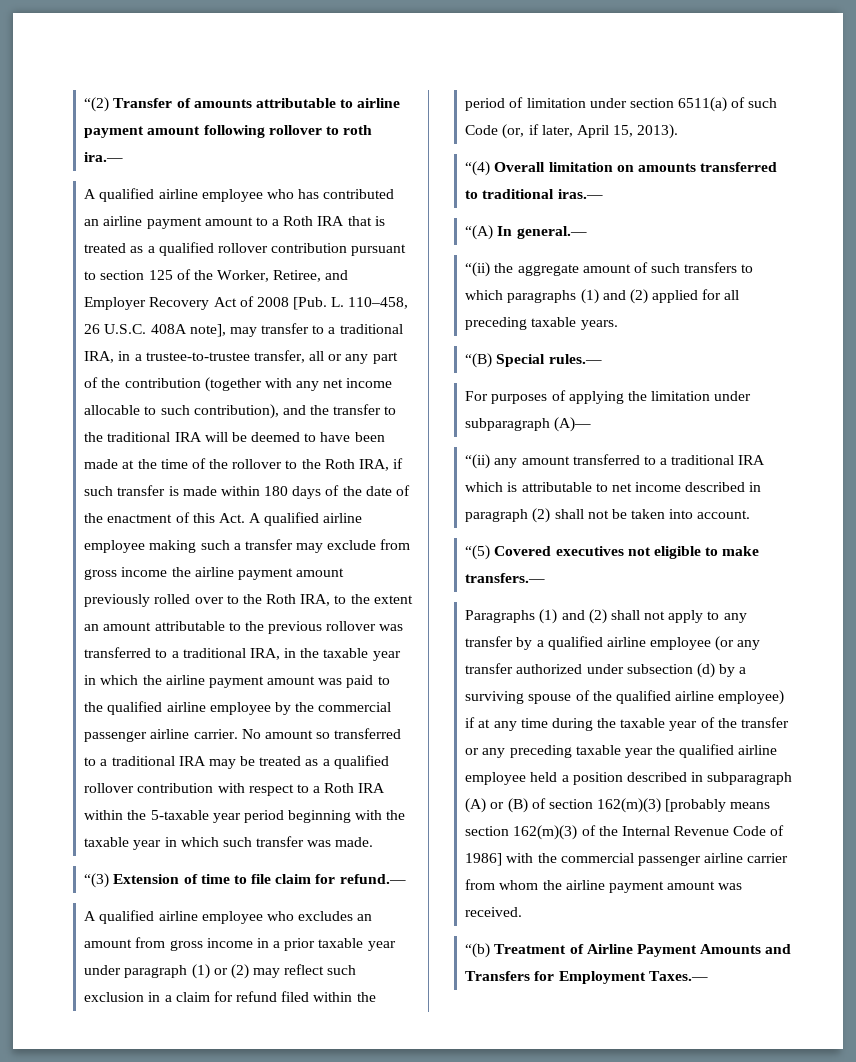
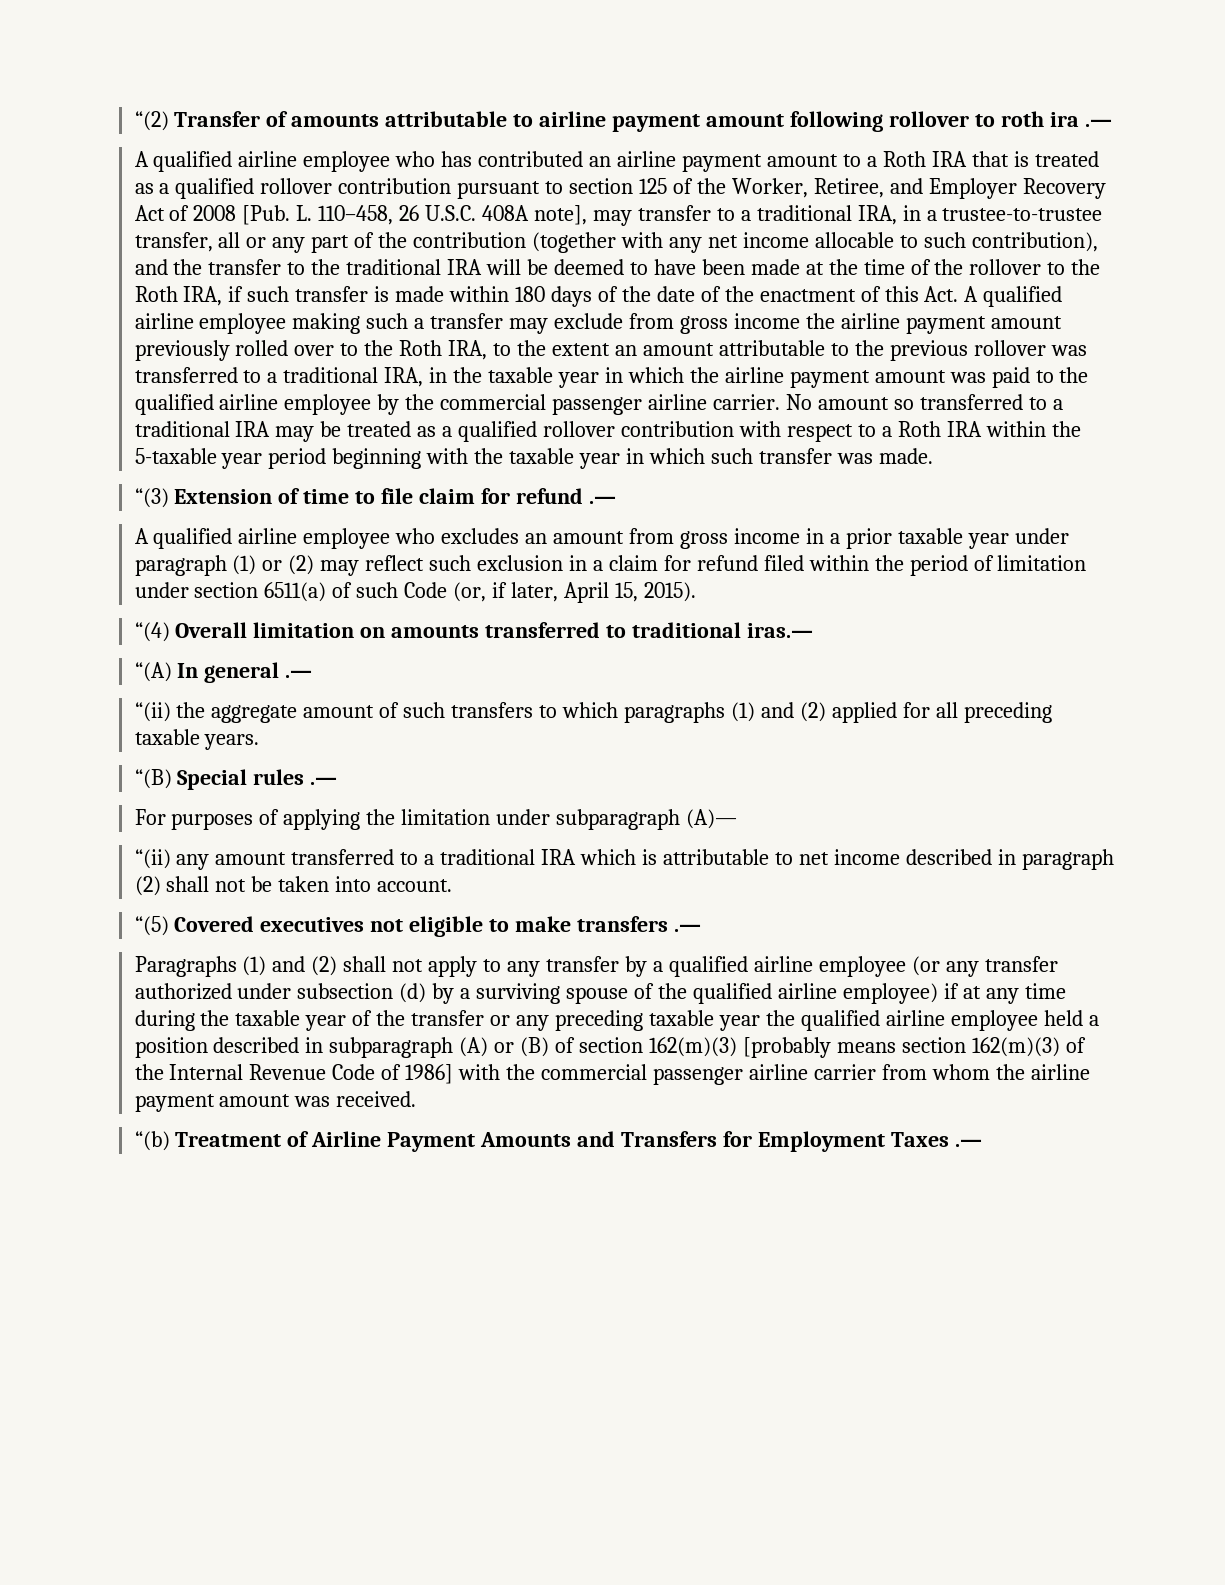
[84,152,124,162] ira.— -> [1049,112,1112,127] ira .—
[339,874,406,884] refund.— -> [516,488,616,504] refund .—
[637,124,679,139] 2013). -> [643,582,696,602] 2015).
[516,226,587,239] general.— -> [204,662,313,683] general .—
[548,354,602,364] rules.— -> [253,769,338,785] rules .—
[465,573,546,583] transfers.— -> [577,916,702,932] transfers .—
[648,971,708,981] Taxes.— -> [890,1132,982,1147] Taxes .—

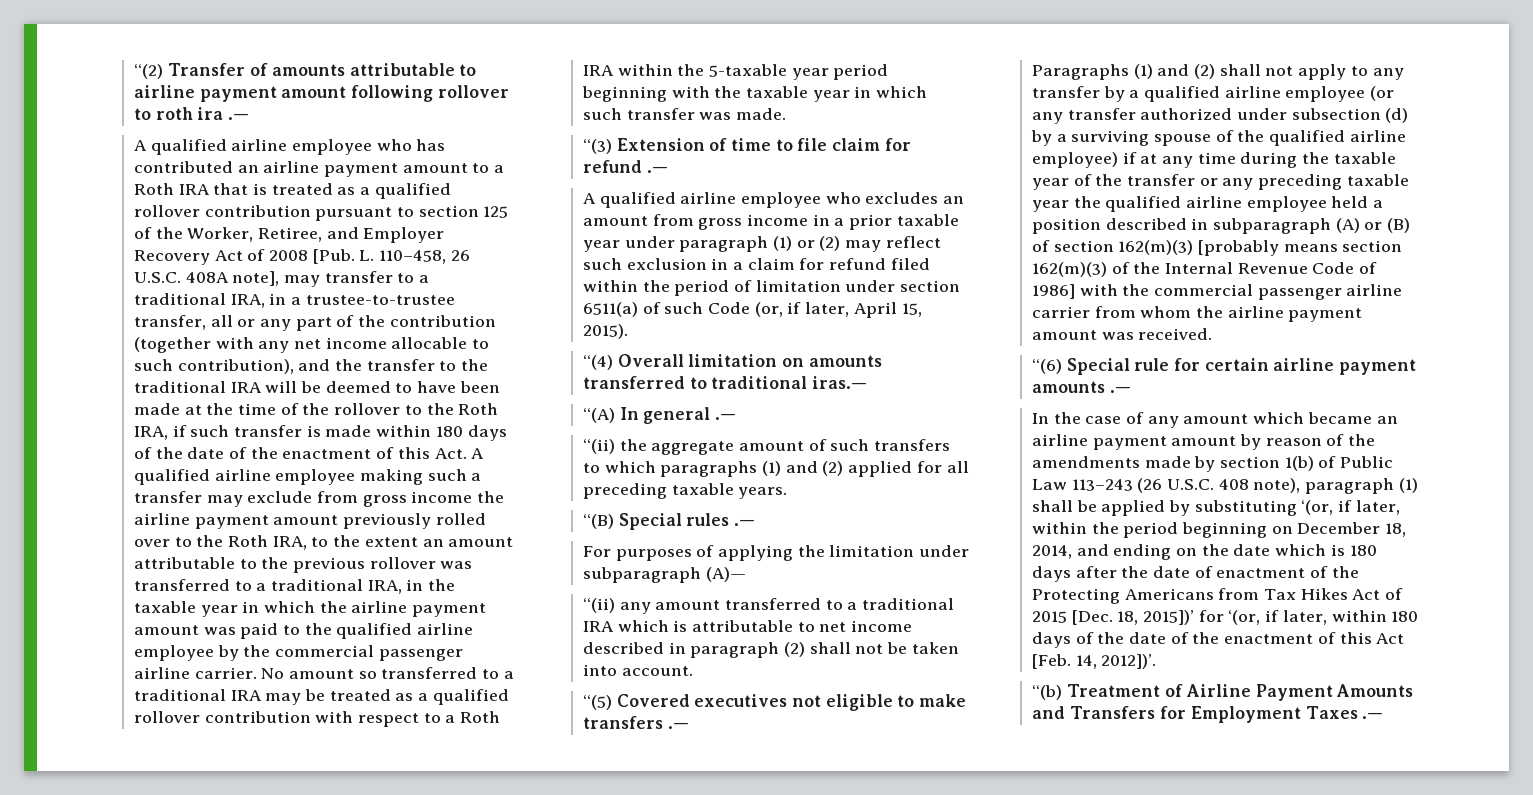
(417, 1099) none -> [1031,358,1417,375] [1031,381,1131,393] [1031,412,1398,428] [1031,434,1376,450] [1031,456,1394,472] [1031,478,1418,494] [1031,500,1400,516] [1031,522,1407,538] [1031,544,1377,560] [1031,566,1359,582] [1031,588,1404,604] [1031,610,1419,625] [1031,632,1405,648] [1031,654,1157,669] // “(6) Special rule for certain airline payment amounts .— // In the case of any amount which became an airline payment amount by reason of the amendments made by section 1(b) of Public Law 113–243 (26 U.S.C. 408 note), paragraph (1) shall be applied by substituting ‘(or, if later, within the period beginning on December 18, 2014, and ending on the date which is 180 days after the date of enactment of the Protecting Americans from Tax Hikes Act of 2015 [Dec. 18, 2015])’ for ‘(or, if later, within 180 days of the date of the enactment of this Act [Feb. 14, 2012])’.

